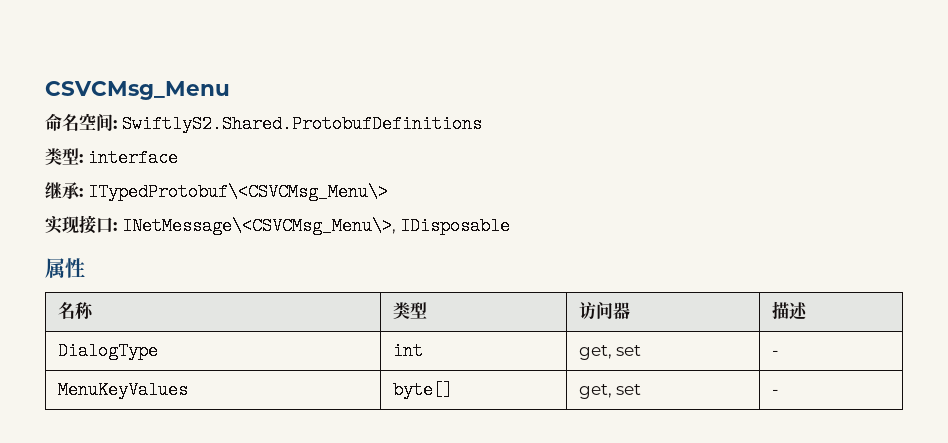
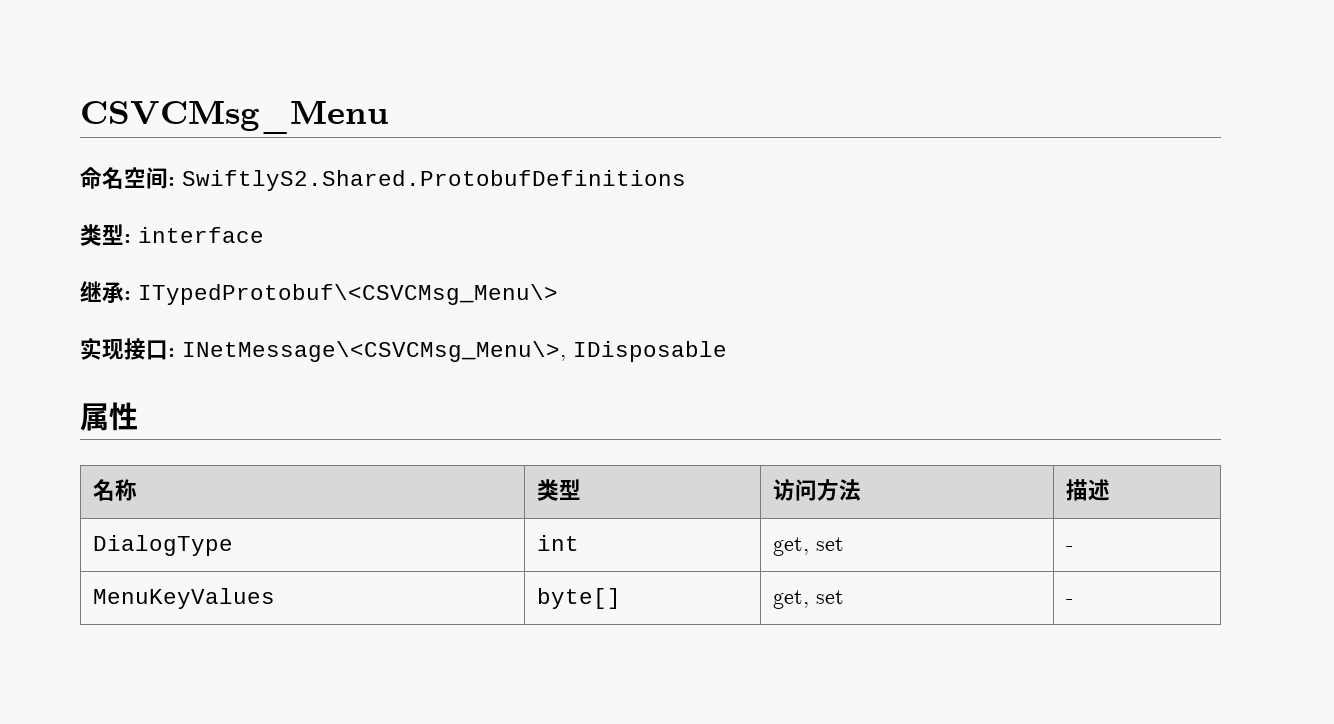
[612,302,630,319] 器 -> [816,479,861,501] 方法

